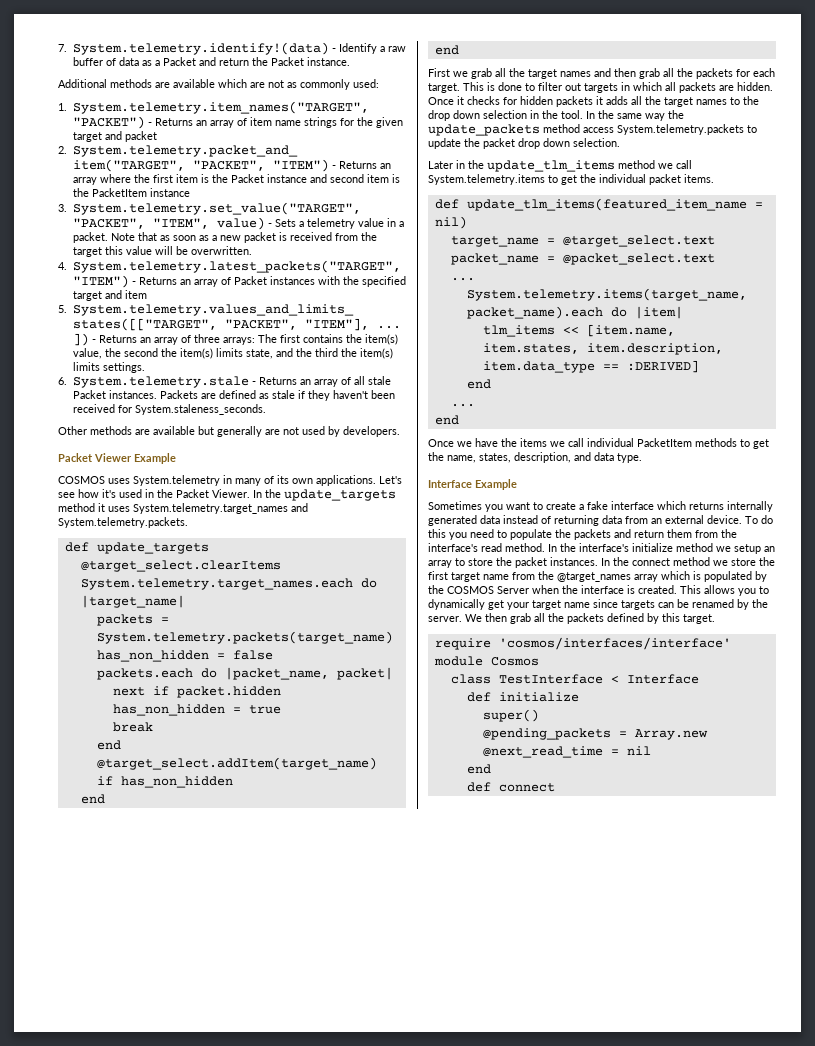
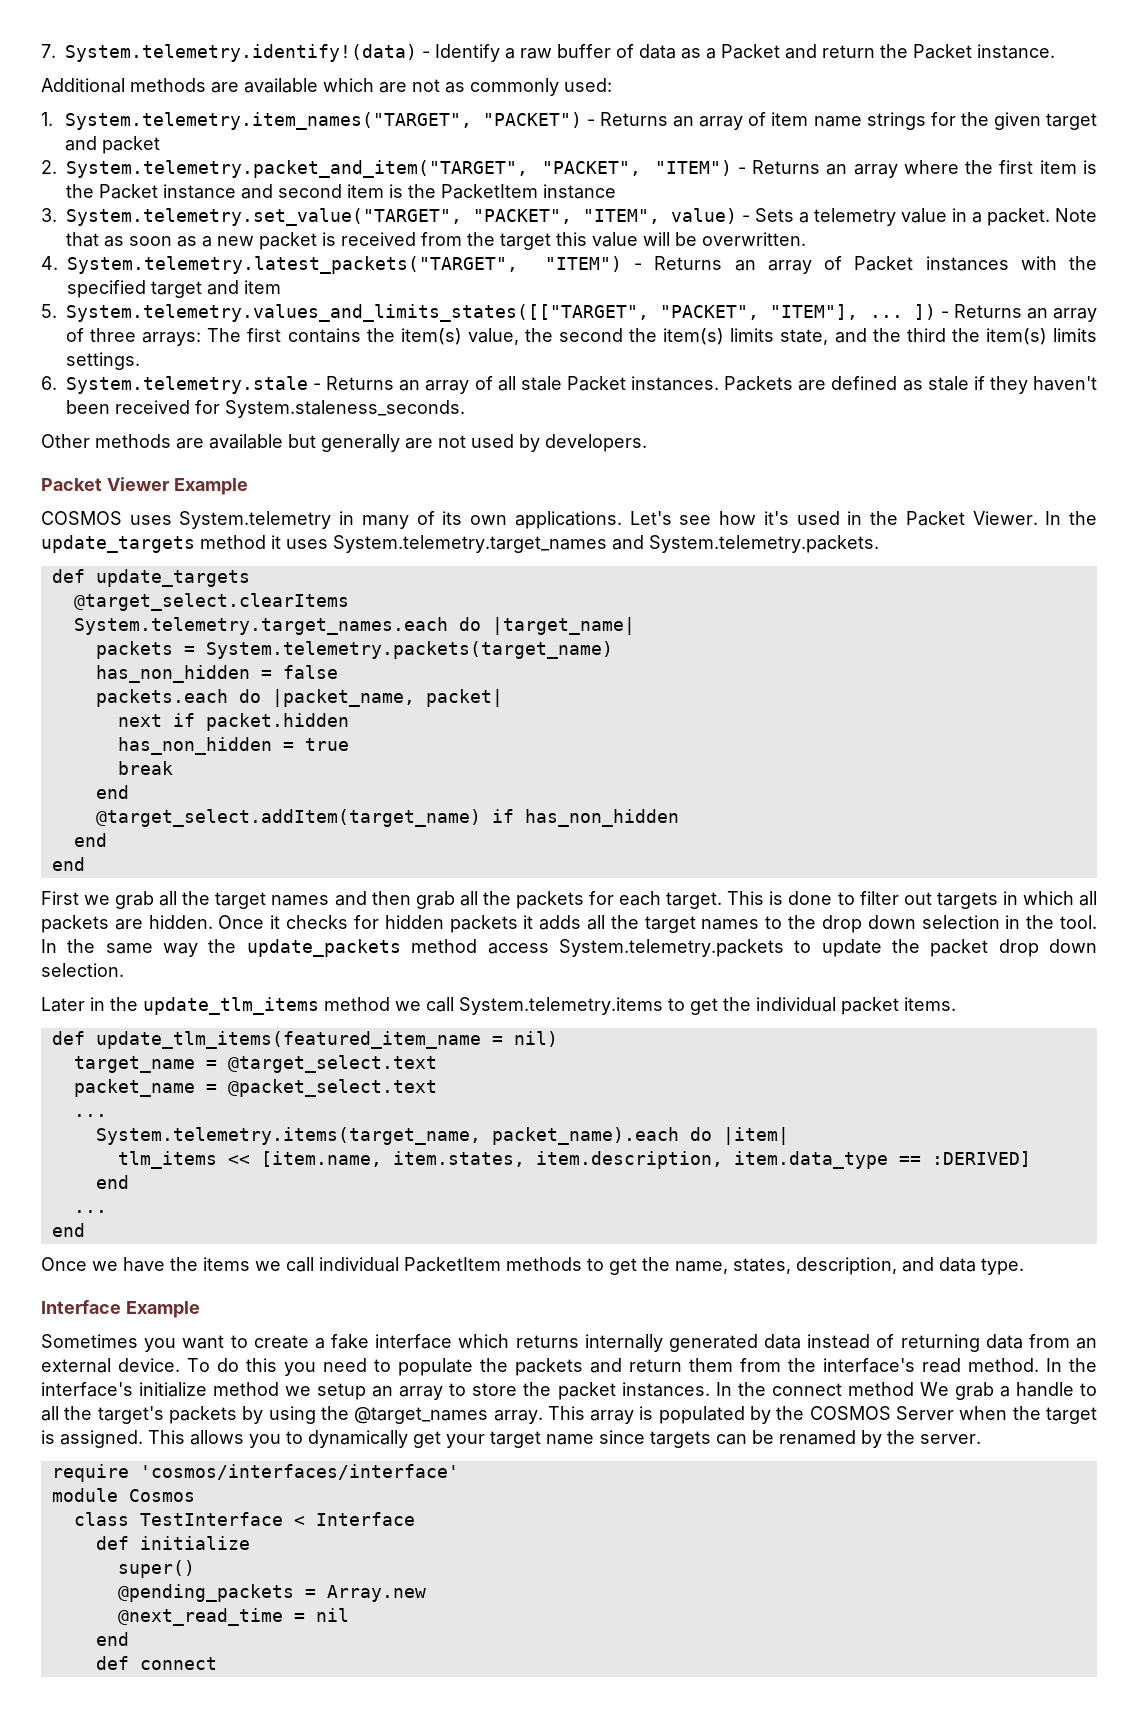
[713,557,775,566] [428,571,690,582] we store the first target name from the @target_names array which -> [919,1382,1097,1400] [41,1406,635,1424] We grab a handle to all the target's packets by using the @target_names array. This array
[581,585,677,594] interface is created. -> [1045,1407,1097,1424] [41,1430,143,1448] target is assigned.
[465,613,715,624] We then grab all the packets defined by this target. -> (981, 1439) none

